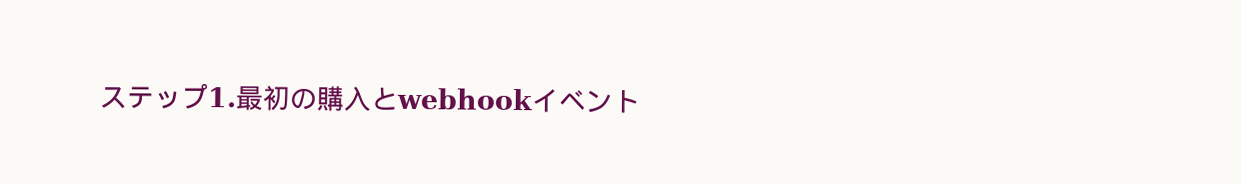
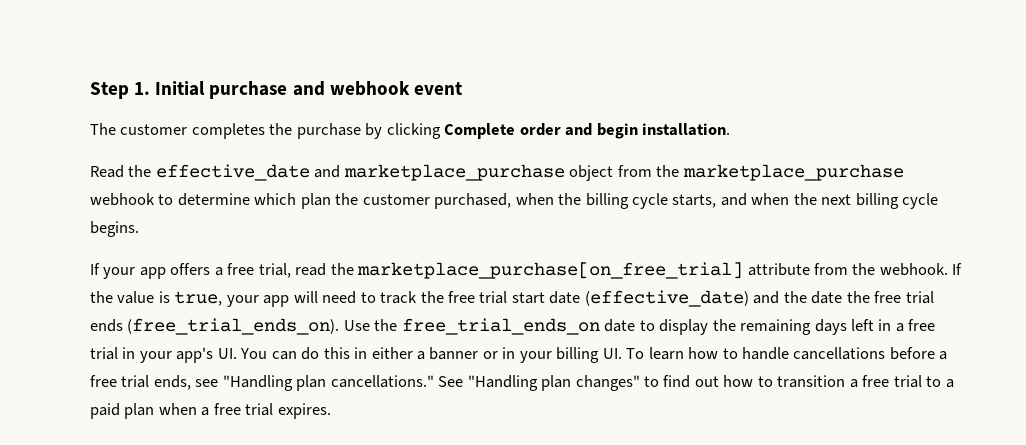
[99,82,641,114] ステップ1.最初の購入とwebhookイベント -> [90,81,462,99] [90,123,731,139] [90,164,904,181] [90,193,939,209] [90,221,139,237] [90,262,963,279] [90,290,934,307] [90,318,936,335] [90,347,948,363] [90,375,954,391] [90,403,331,419] Step 1. Initial purchase and webhook event // The customer completes the purchase by clicking Complete order and begin installation. // Read the effective_date and marketplace_purchase object from the marketplace_purchase webhook to determine which plan the customer purchased, when the billing cycle starts, and when the next billing cycle begins. // If your app offers a free trial, read the marketplace_purchase[on_free_trial] attribute from the webhook. If the value is true, your app will need to track the free trial start date (effective_date) and the date the free trial ends (free_trial_ends_on). Use the free_trial_ends_on date to display the remaining days left in a free trial in your app's UI. You can do this in either a banner or in your billing UI. To learn how to handle cancellations before a free trial ends, see "Handling plan cancellations." See "Handling plan changes" to find out how to transition a free trial to a paid plan when a free trial expires.

